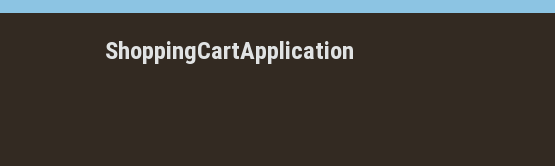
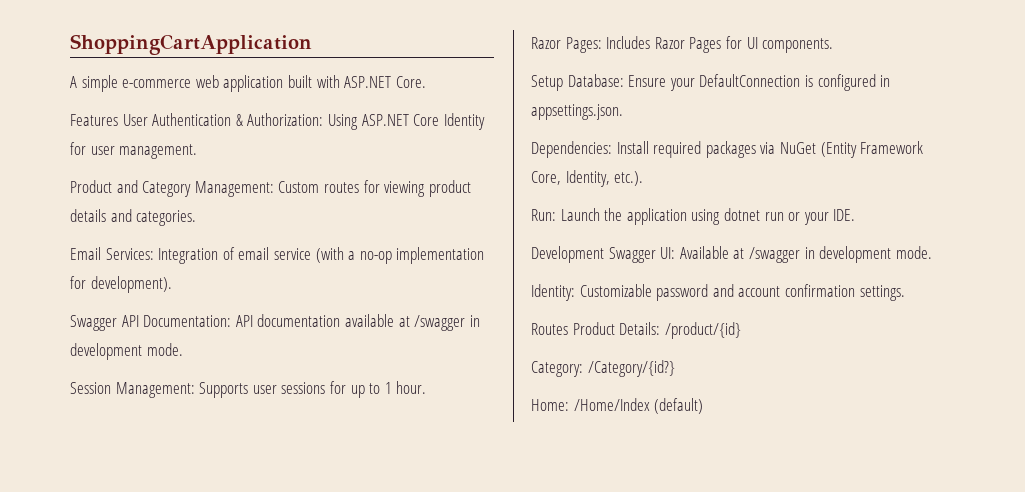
(354, 52) none -> [70,75,426,92] [70,113,485,130] [70,142,198,159] [70,180,471,197] [70,209,197,226] [70,247,485,264] [70,276,172,293] [70,314,480,331] [70,343,183,360] [70,381,427,398] [531,36,834,53] [531,74,891,91] [531,104,623,120] [531,141,924,158] [531,170,644,187] [531,208,856,225] [531,246,932,263] [531,284,905,301] [531,322,741,339] [531,360,675,377] [531,398,704,414] // A simple e-commerce web application built with ASP.NET Core. // Features User Authentication & Authorization: Using ASP.NET Core Identity for user management. // Product and Category Management: Custom routes for viewing product details and categories. // Email Services: Integration of email service (with a no-op implementation for development). // Swagger API Documentation: API documentation available at /swagger in development mode. // Session Management: Supports user sessions for up to 1 hour. // Razor Pages: Includes Razor Pages for UI components. // Setup Database: Ensure your DefaultConnection is configured in appsettings.json. // Dependencies: Install required packages via NuGet (Entity Framework Core, Identity, etc.). // Run: Launch the application using dotnet run or your IDE. // Development Swagger UI: Available at /swagger in development mode. // Identity: Customizable password and account confirmation settings. // Routes Product Details: /product/{id} // Category: /Category/{id?} // Home: /Home/Index (default)

